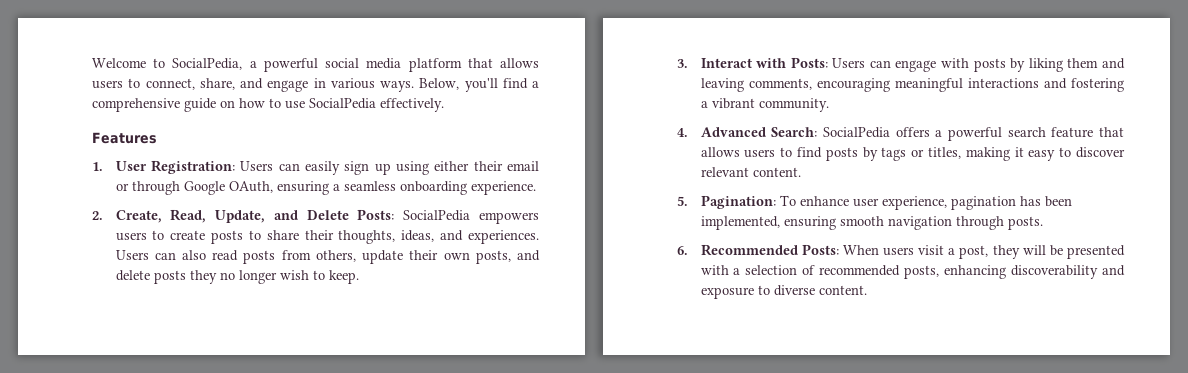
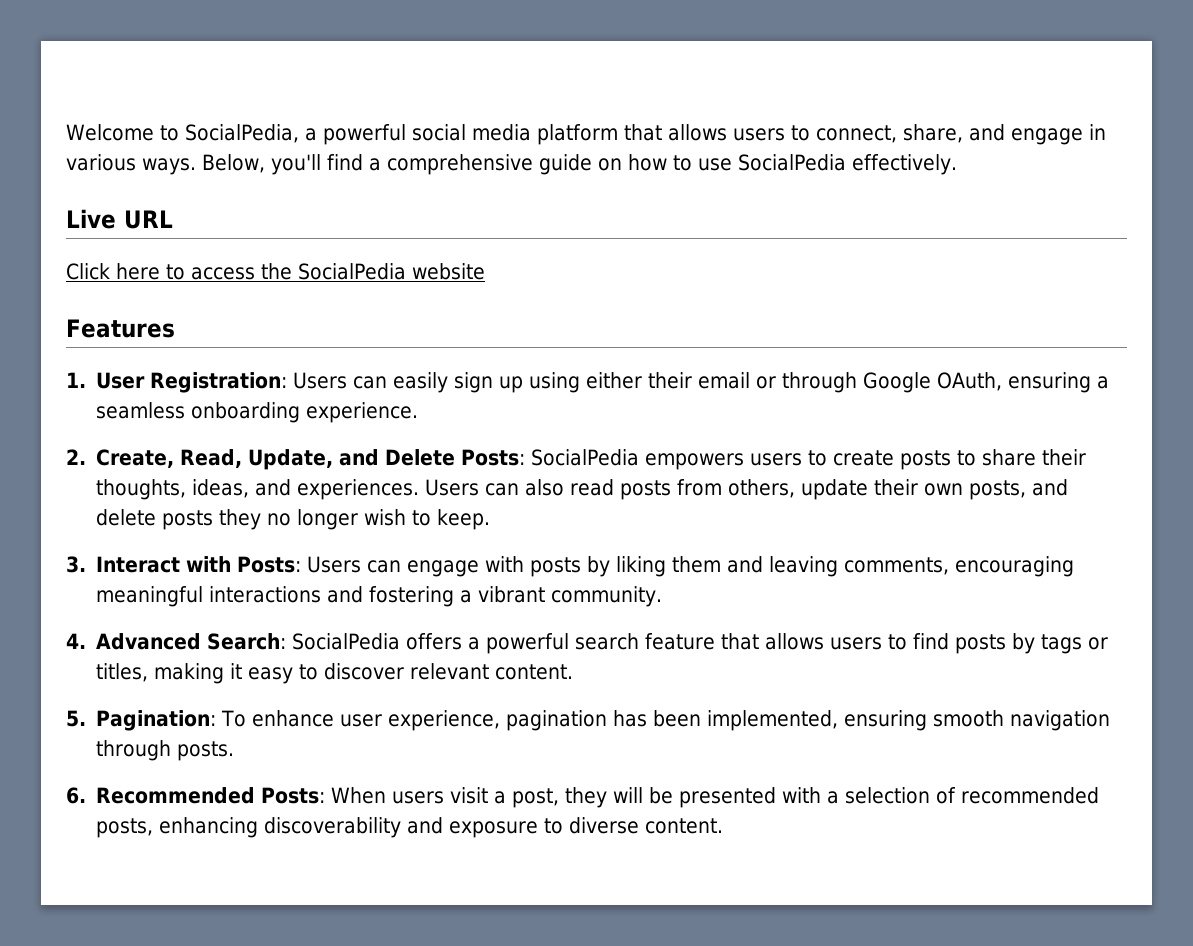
(444, 105) none -> [66,209,173,229] [66,263,485,280] // Live URL // Click here to access the SocialPedia website

